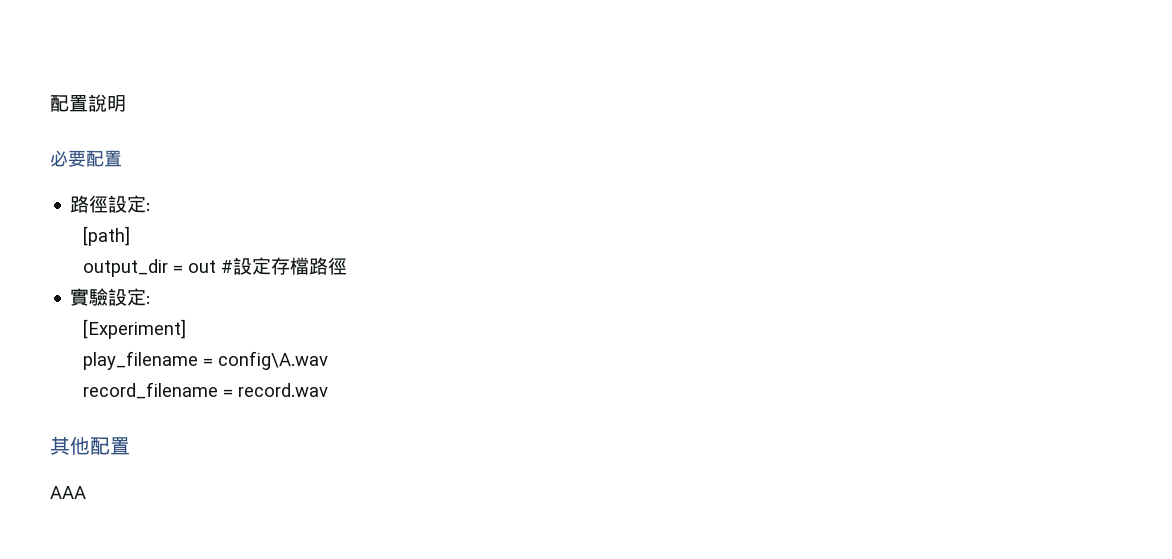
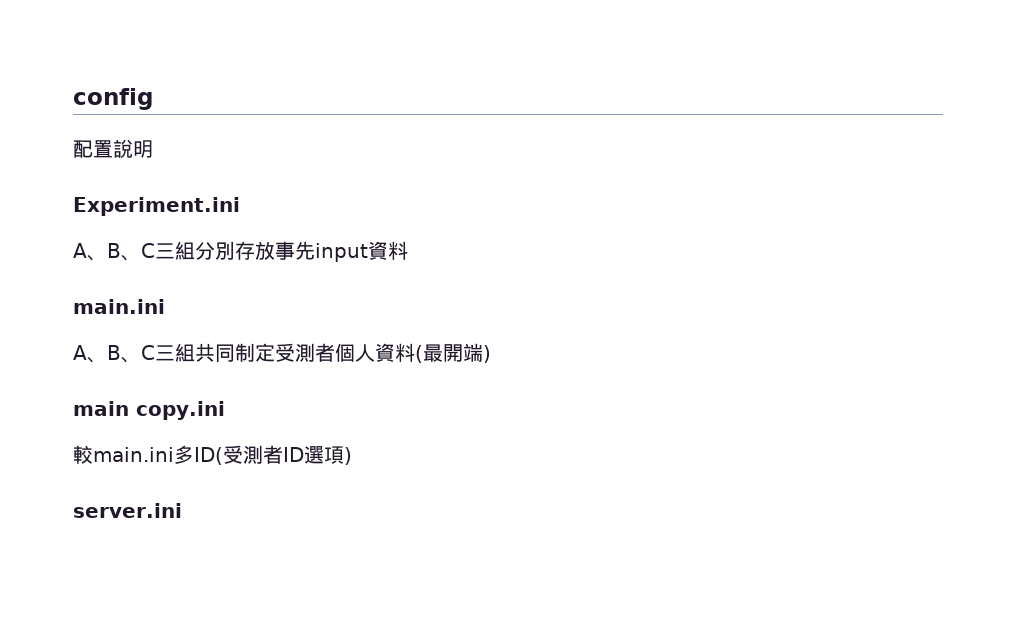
(50, 103) none -> [73,88,153,110] config //
[50,150,122,167] [70,195,151,213] [83,226,131,246] [83,257,348,277] [70,288,151,306] [83,319,187,339] [83,351,329,370] [83,382,329,399] [50,436,130,455] [50,486,86,499] 必要配置 // 路徑設定: // [path] // output_dir = out #設定存檔路徑 // 實驗設定: // [Experiment] // play_filename = config\A.wav // record_filename = record.wav // 其他配置 // AAA -> [73,197,240,216] [73,241,408,262] [73,299,165,314] [73,343,491,363] [73,401,225,420] [73,445,352,465] [73,503,182,518] Experiment.ini // A、B、C三組分別存放事先input資料 // main.ini // A、B、C三組共同制定受測者個人資料(最開端) // main copy.ini // 較main.ini多ID(受測者ID選項) // server.ini

